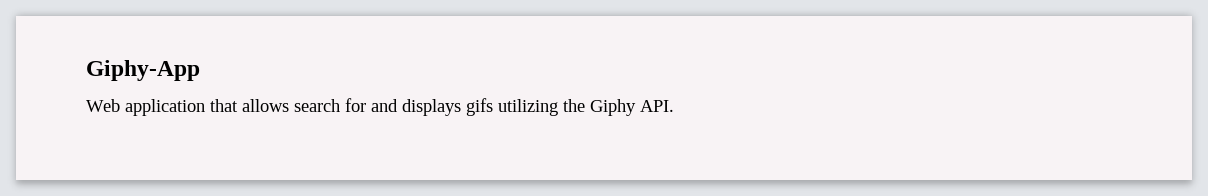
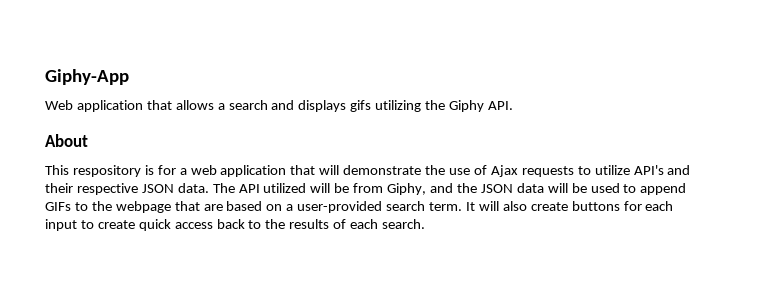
[294,98,366,112] search for -> [217,100,268,110] a search
(674, 106) none -> [45,134,88,147] [45,165,691,177] [45,183,687,195] [45,201,674,213] [45,219,426,231] // About // This respository is for a web application that will demonstrate the use of Ajax requests to utilize API's and their respective JSON data. The API utilized will be from Giphy, and the JSON data will be used to append GIFs to the webpage that are based on a user-provided search term. It will also create buttons for each input to create quick access back to the results of each search.

